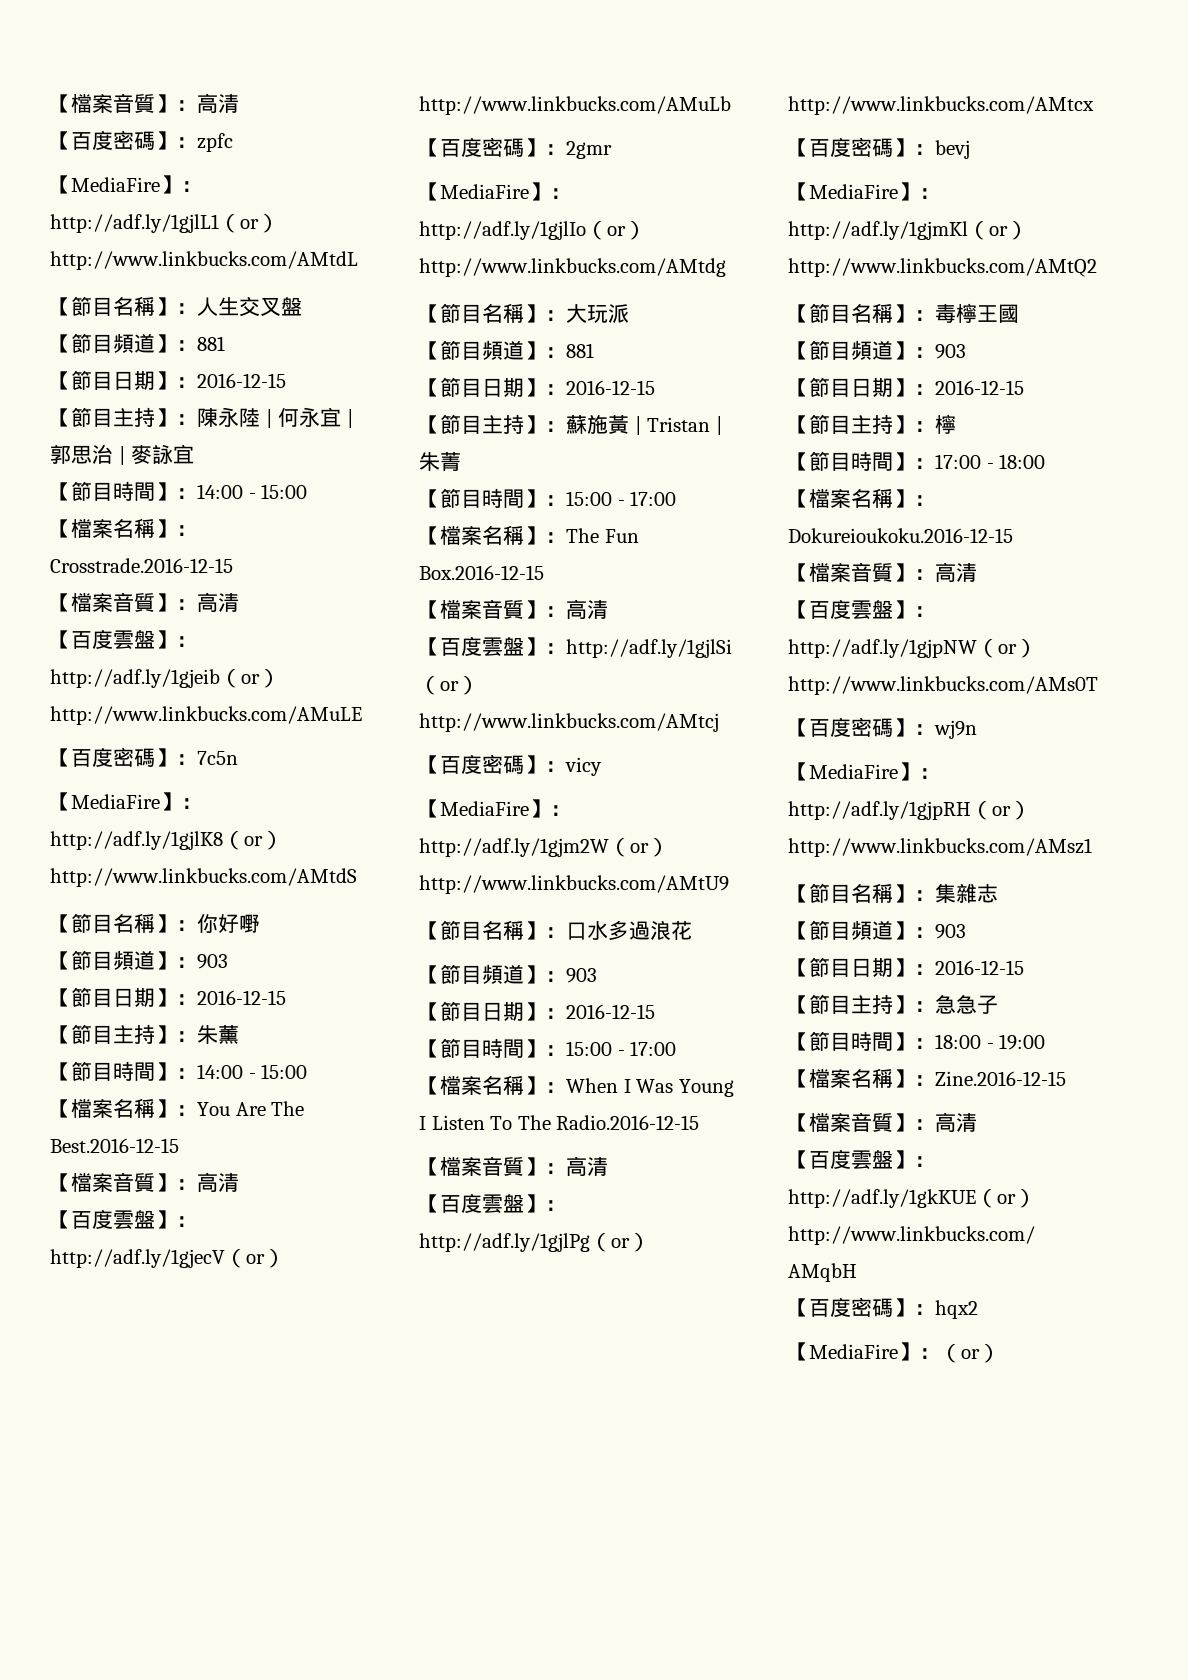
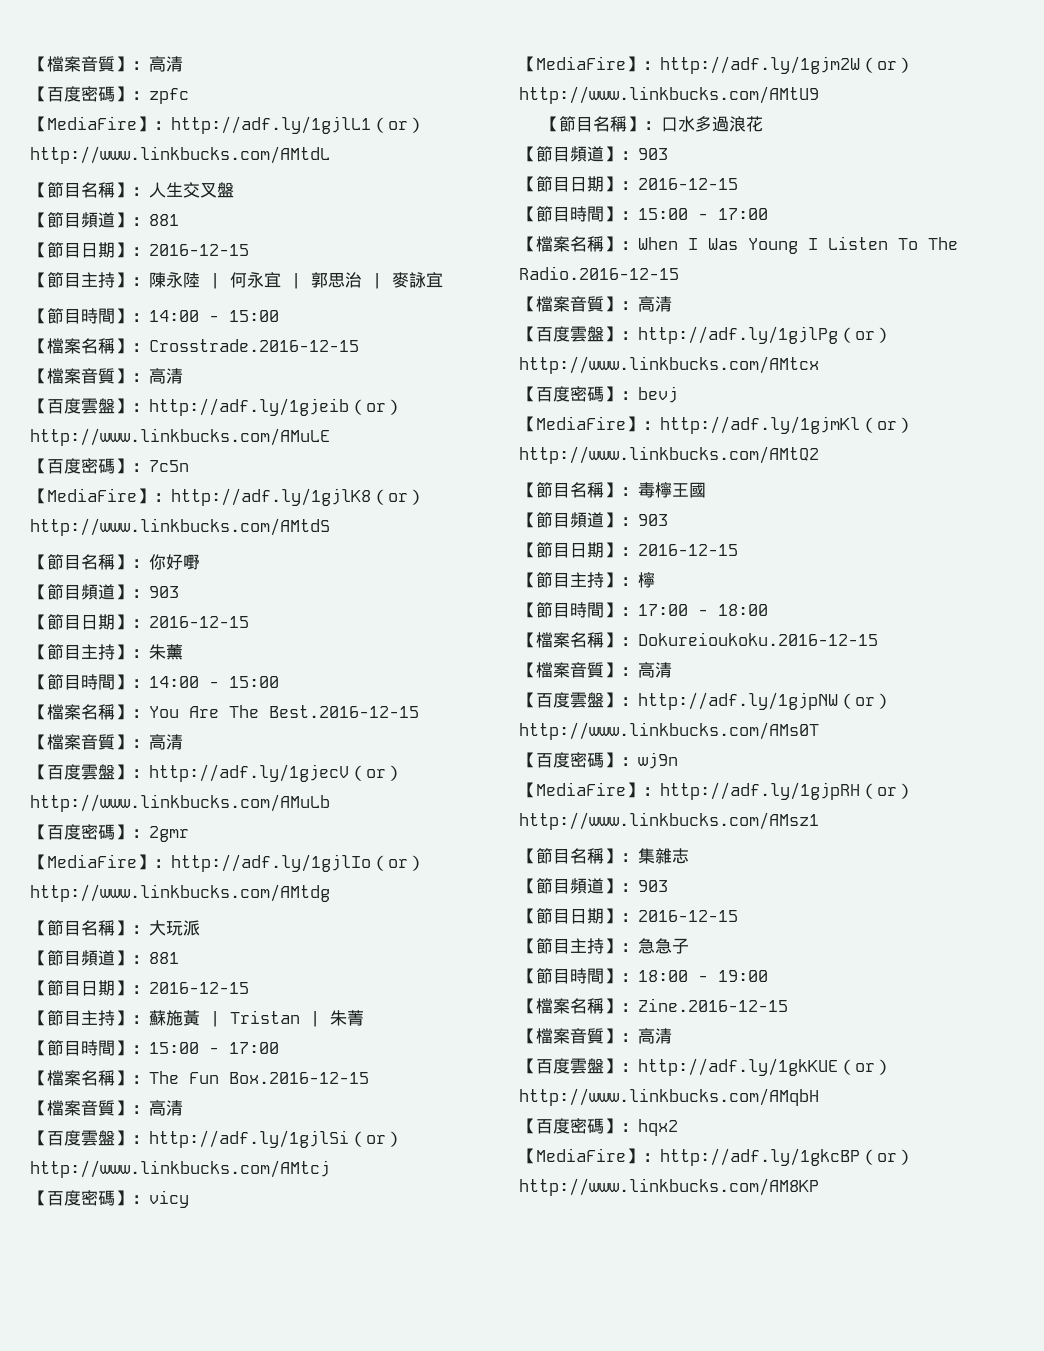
[940,1343,1000,1363] （or） -> [660,1148,914,1166] [519,1178,819,1196] http://adf.ly/1gkcBP（or）http://www.linkbucks.com/AM8KP

